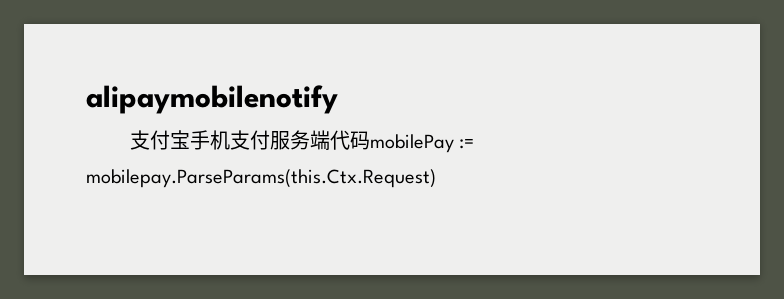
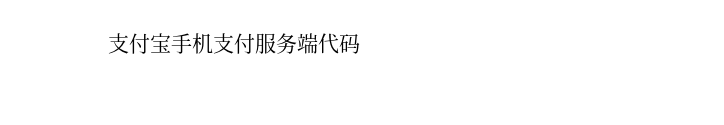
[86,85,338,114] alipaymobilenotify // -> (108, 43) none
[369,134,475,153] [86,169,436,188] mobilePay := mobilepay.ParseParams(this.Ctx.Request) -> (360, 44) none

